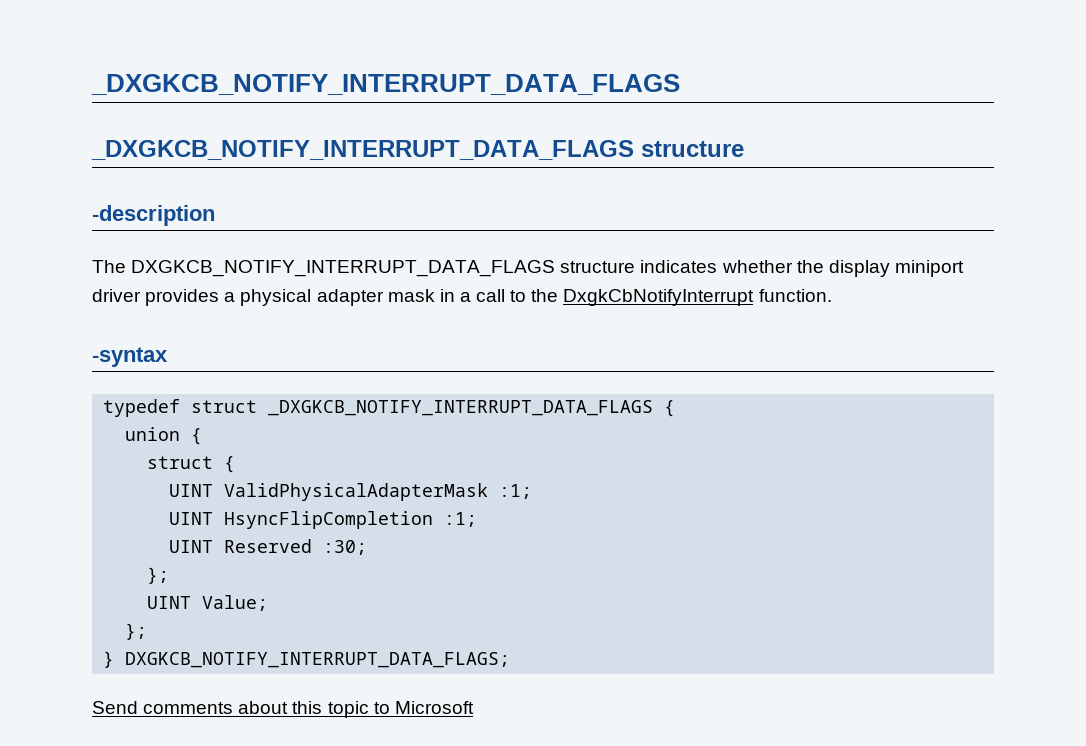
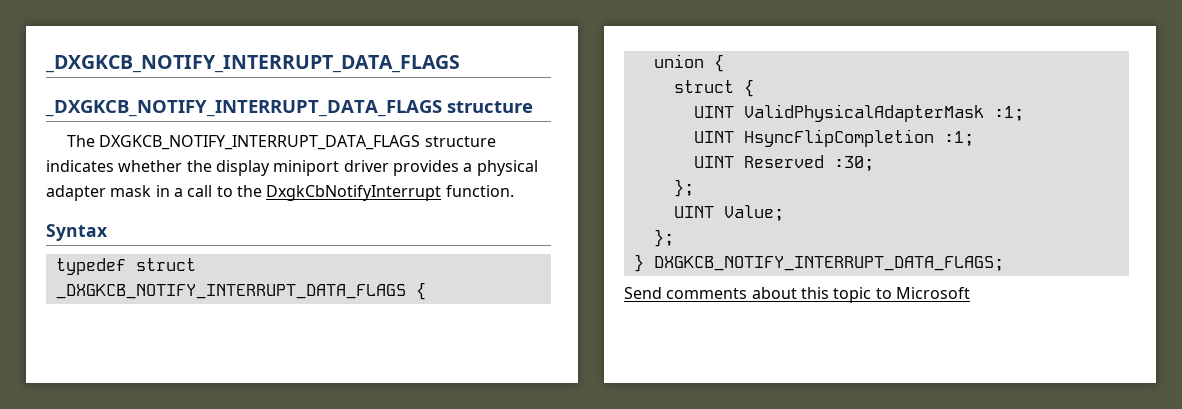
[92,205,215,226] // -description -> (533, 107) none
[92,347,168,367] -syntax -> [46,224,108,241] Syntax

